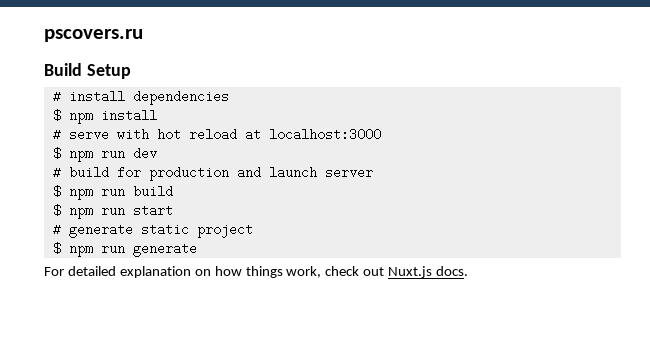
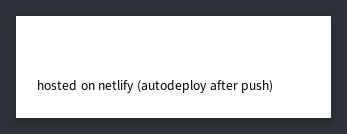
[44,29,143,42] [44,63,131,79] [52,90,229,105] [52,109,157,124] [52,128,381,141] [52,147,157,162] [52,166,373,181] [52,185,173,200] [52,204,173,219] [52,223,253,238] [52,242,197,257] [44,266,469,278] pscovers.ru // Build Setup // # install dependencies // $ npm install // # serve with hot reload at localhost:3000 // $ npm run dev // # build for production and launch server // $ npm run build // $ npm run start // # generate static project // $ npm run generate // For detailed explanation on how things work, check out Nuxt.js docs. -> [37,80,274,93] hosted on netlify (autodeploy after push)

